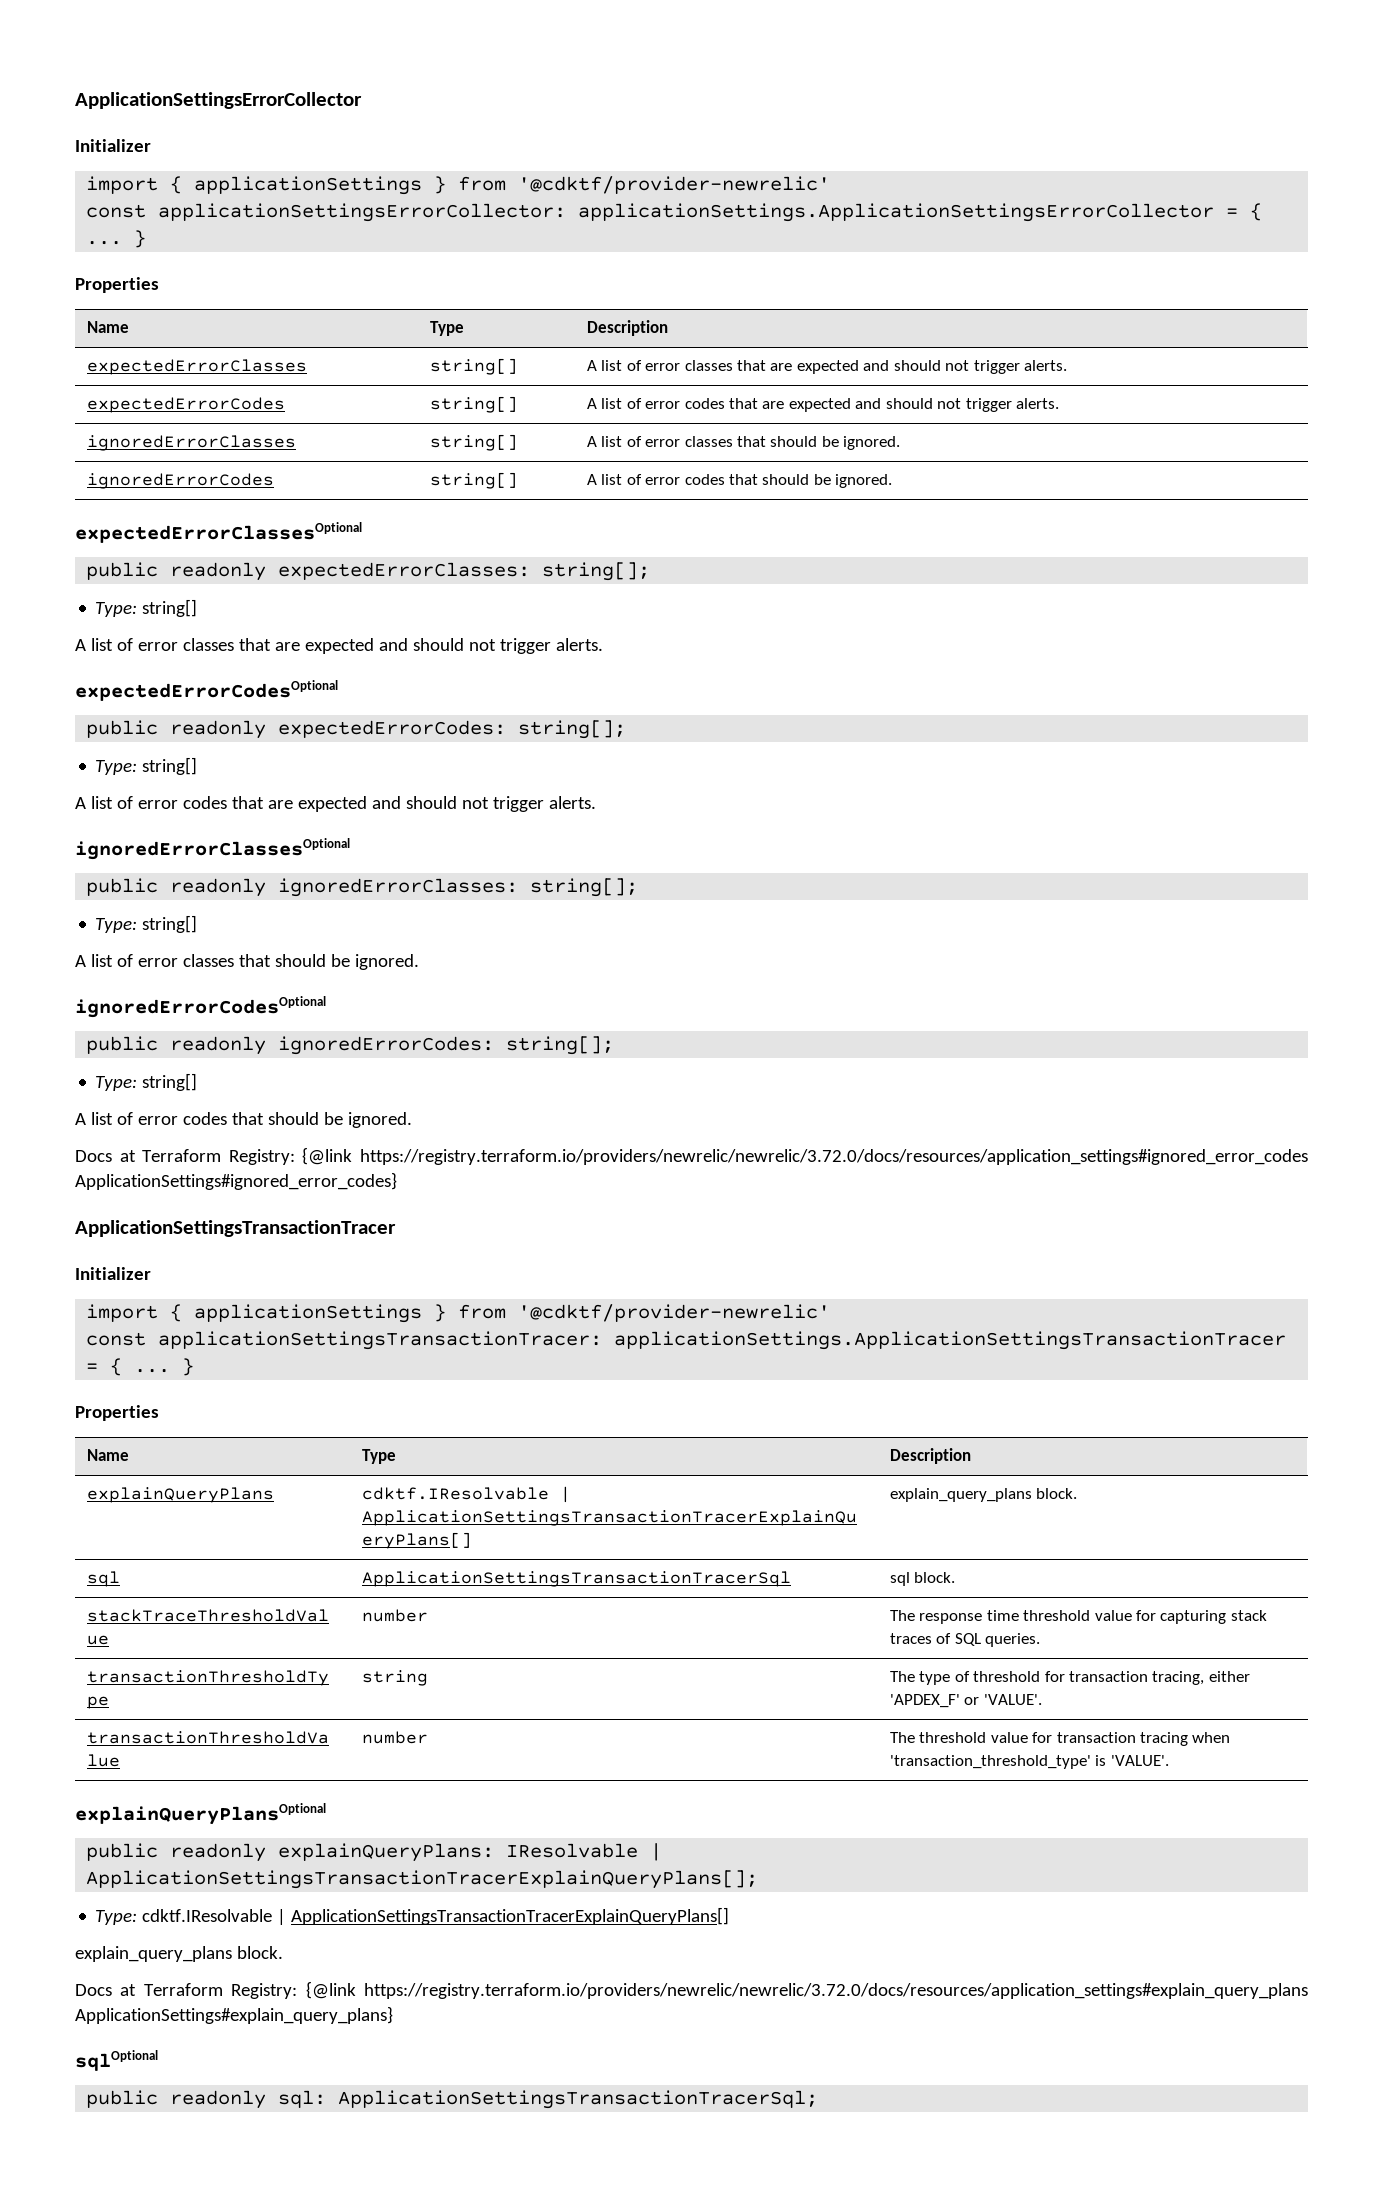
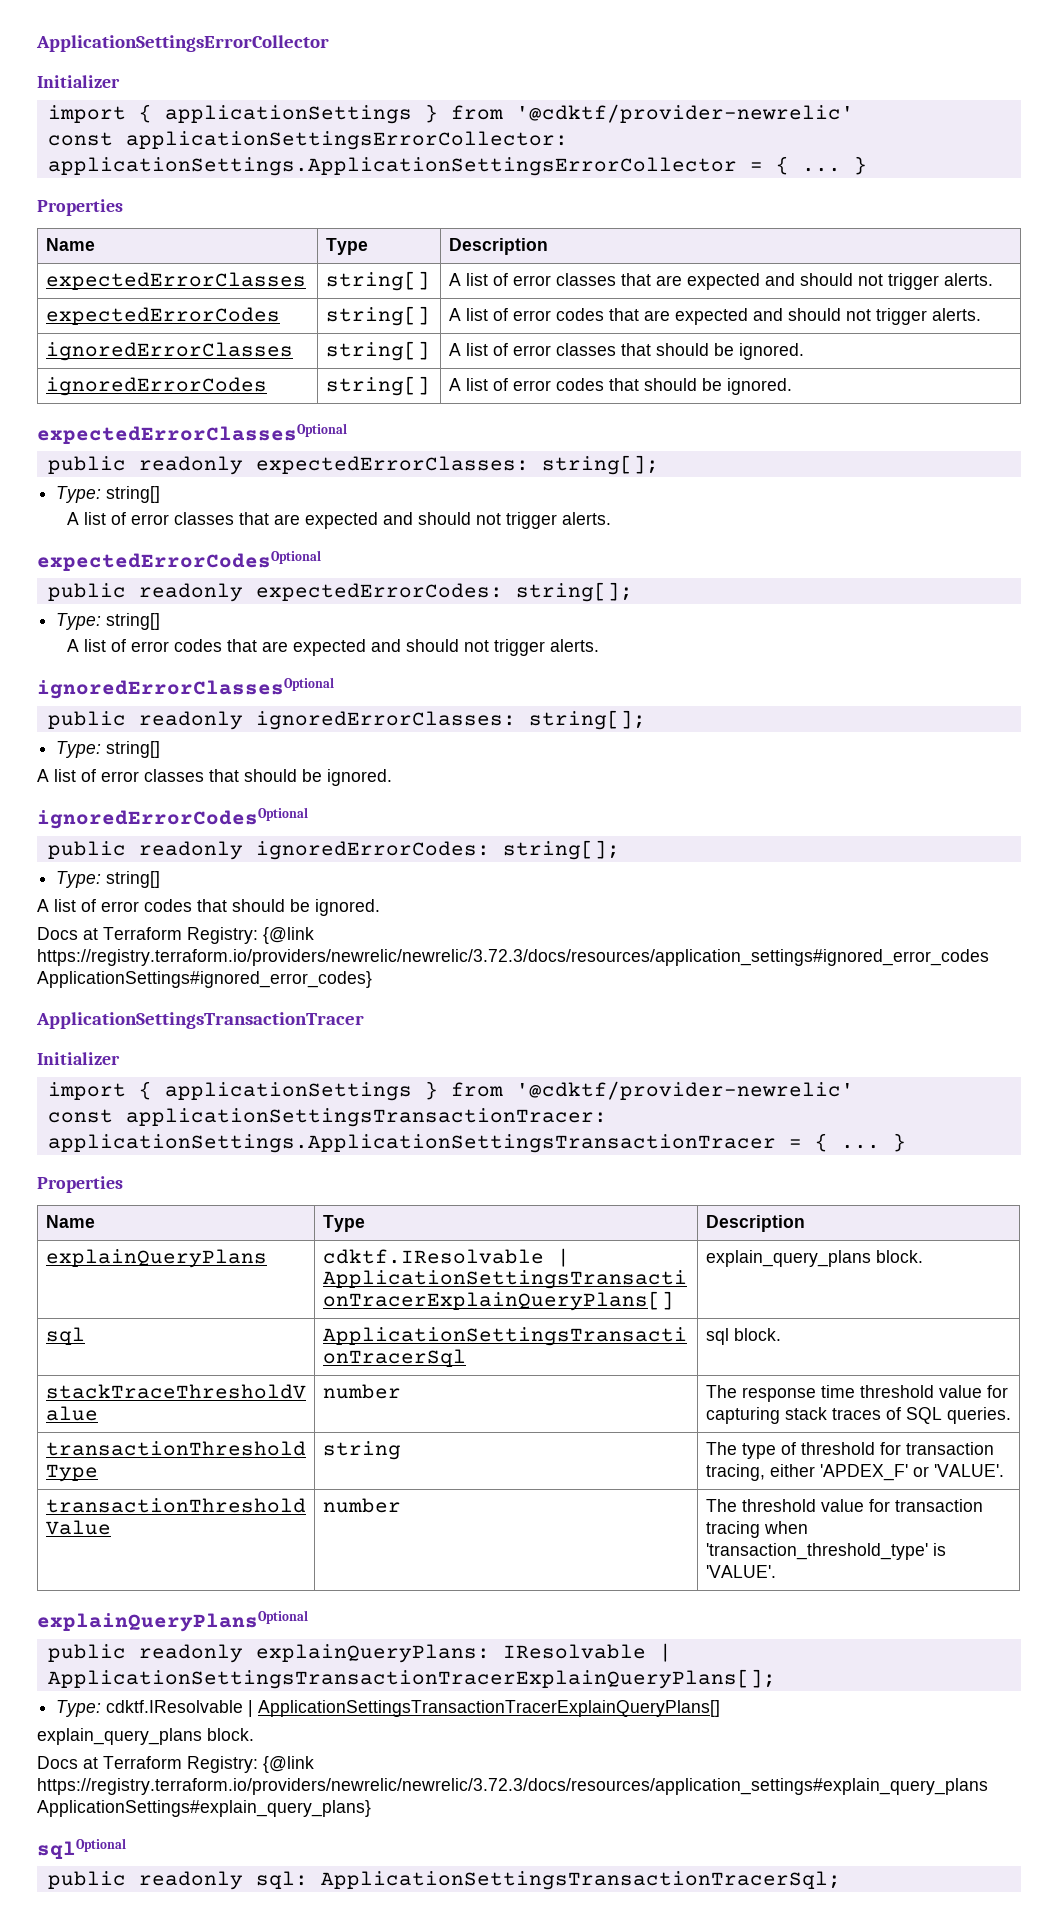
[360,1149,1308,1165] https://registry.terraform.io/providers/newrelic/newrelic/3.72.0/docs/resources/application_settings#ignored_error_codes -> [37,949,989,966] https://registry.terraform.io/providers/newrelic/newrelic/3.72.3/docs/resources/application_settings#ignored_error_codes
[364,1983,1308,1999] https://registry.terraform.io/providers/newrelic/newrelic/3.72.0/docs/resources/application_settings#explain_query_plans -> [37,1778,988,1795] https://registry.terraform.io/providers/newrelic/newrelic/3.72.3/docs/resources/application_settings#explain_query_plans

